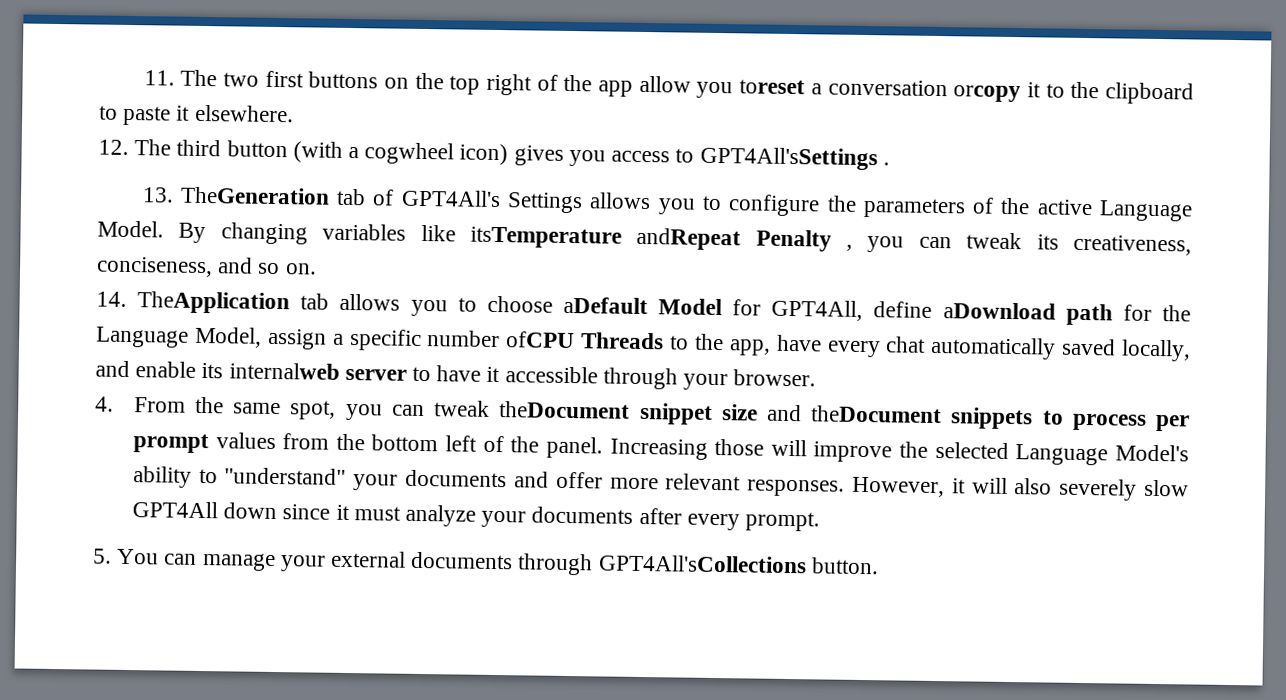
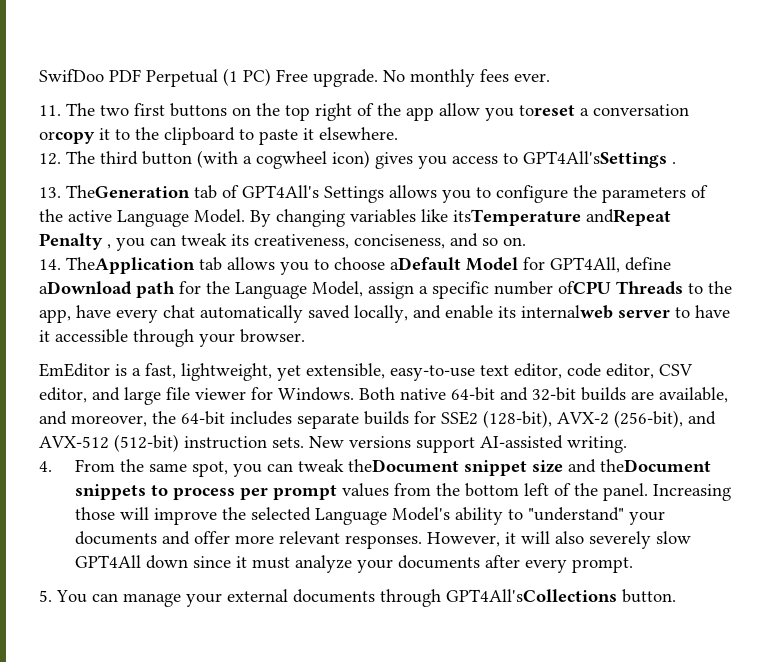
(143, 78) none -> [39,68,550,87] SwifDoo PDF Perpetual (1 PC) Free upgrade. No monthly fees ever. //
(817, 378) none -> [39,363,693,381] [39,387,728,405] [39,410,716,429] [39,434,627,453] // EmEditor is a fast, lightweight, yet extensible, easy-to-use text editor, code editor, CSV editor, and large file viewer for Windows. Both native 64-bit and 32-bit builds are available, and moreover, the 64-bit includes separate builds for SSE2 (128-bit), AVX-2 (256-bit), and AVX-512 (512-bit) instruction sets. New versions support AI-assisted writing.

